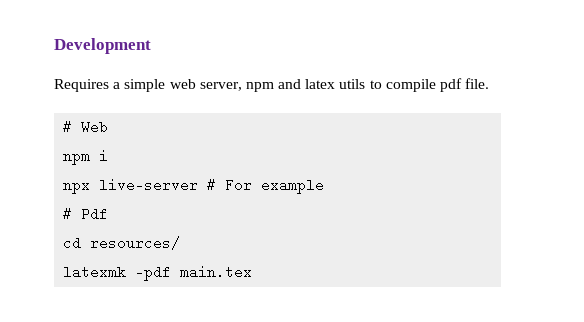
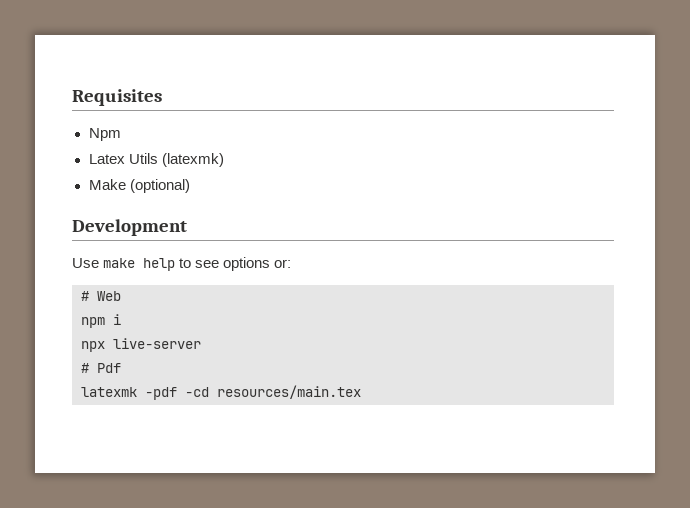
[54,38,151,54] [54,78,490,92] Development // Requires a simple web server, npm and latex utils to compile pdf file. -> [72,89,162,106] [88,128,121,141] [88,153,224,167] [88,179,190,193] [72,219,187,236] [72,257,292,271] Requisites // Npm // Latex Utils (latexmk) // Make (optional) // Development // Use make help to see options or:
[207,178,325,194] # For example -> (201, 343) none
[63,236,181,250] // cd resources/ -> (121, 368) none
[180,265,253,279] main.tex -> [185,385,361,399] -cd resources/main.tex

